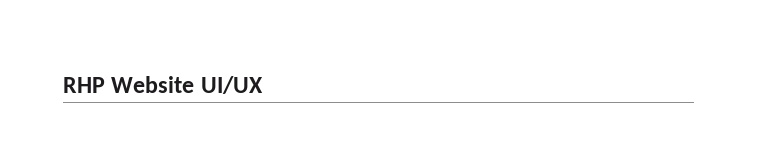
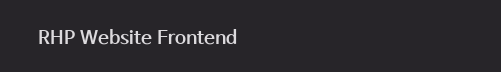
[200,76,263,94] UI/UX -> [156,29,237,45] Frontend

